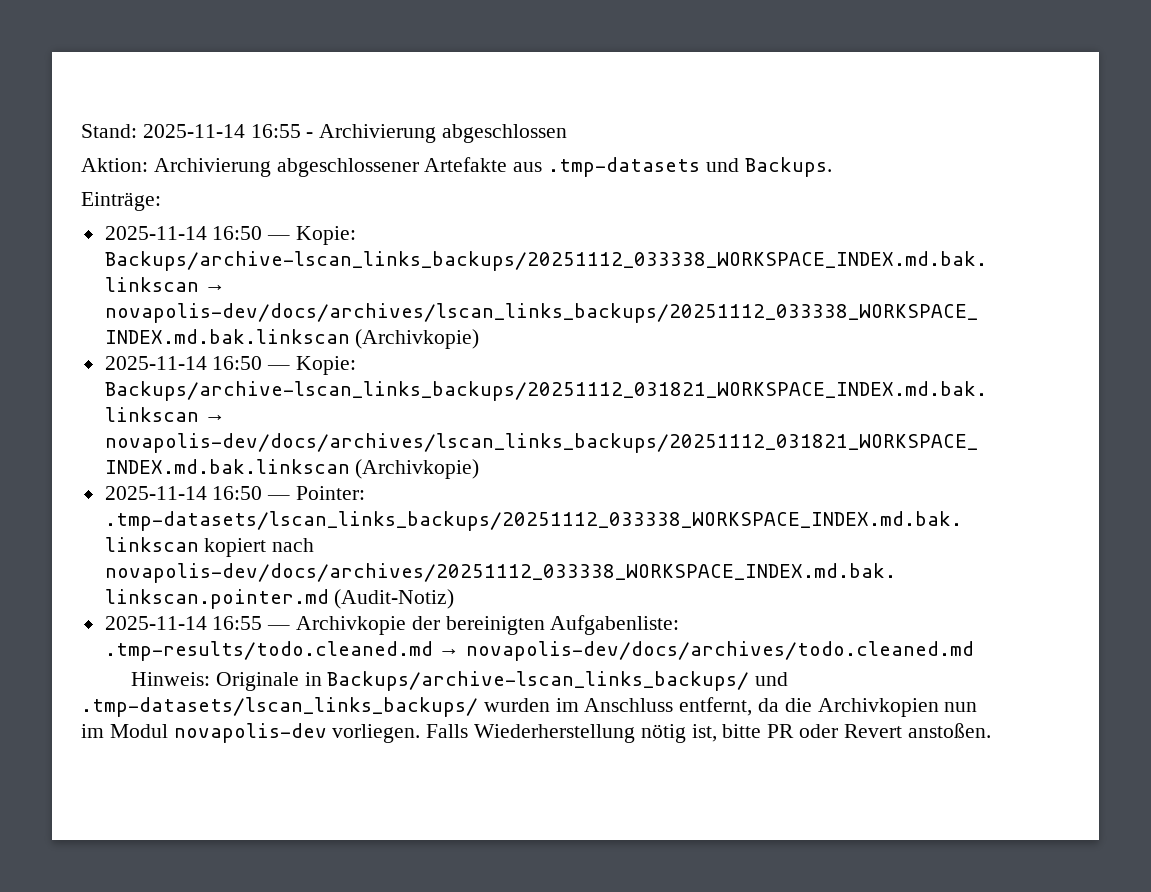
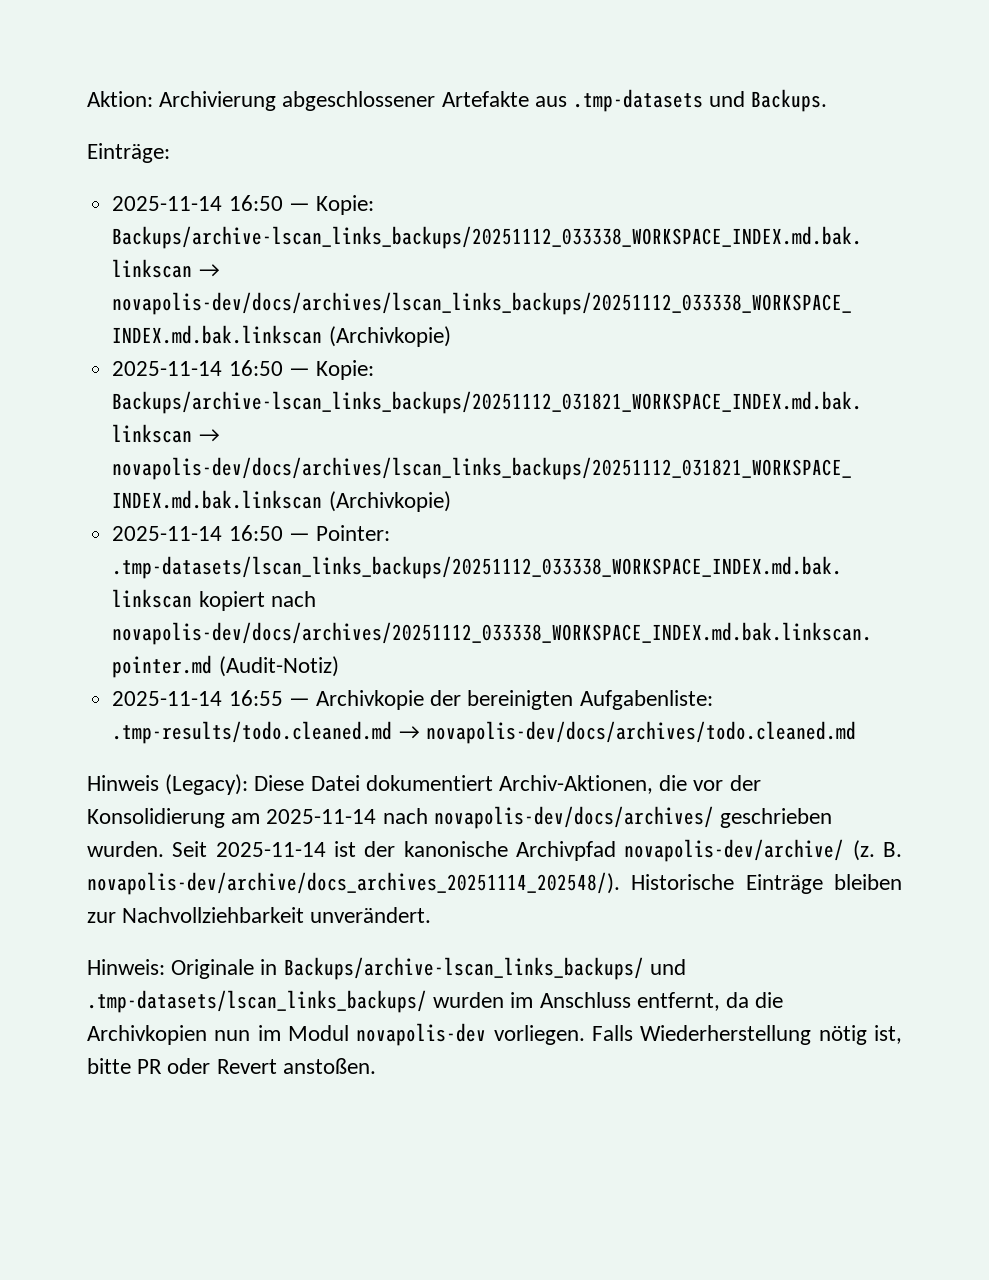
[81,124,568,143] Stand: 2025-11-14 16:55 - Archivierung abgeschlossen // -> (87, 99) none
(975, 651) none -> [87,774,761,795] [87,806,833,829] [87,839,903,862] [87,872,903,895] [87,907,432,923] // Hinweis (Legacy): Diese Datei dokumentiert Archiv-Aktionen, die vor der Konsolidierung am 2025-11-14 nach novapolis-dev/docs/archives/ geschrieben wurden. Seit 2025-11-14 ist der kanonische Archivpfad novapolis-dev/archive/ (z. B. novapolis-dev/archive/docs_archives_20251114_202548/). Historische Einträge bleiben zur Nachvollziehbarkeit unverändert.

